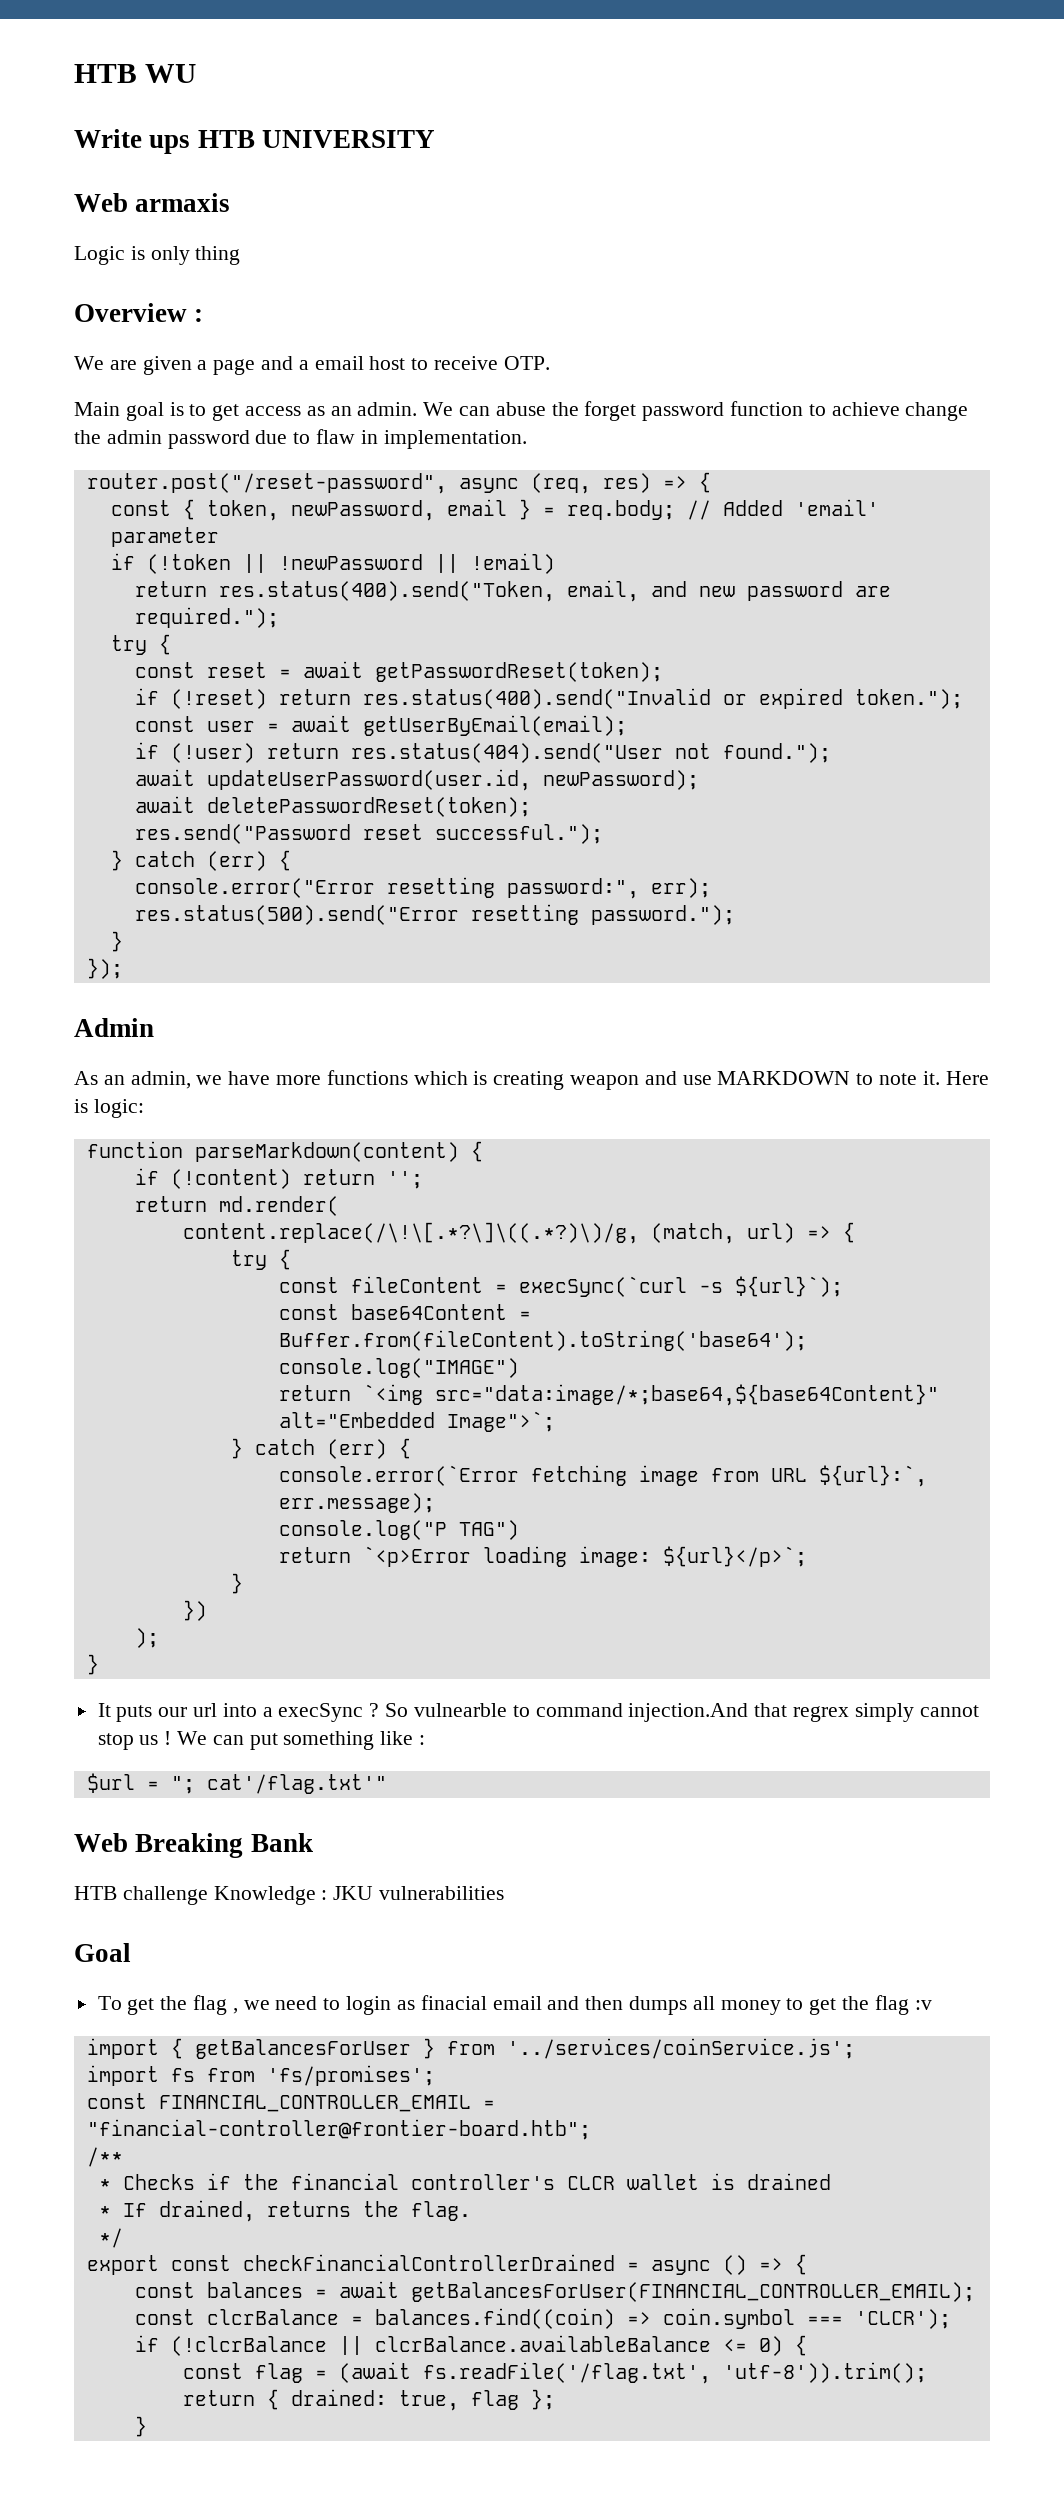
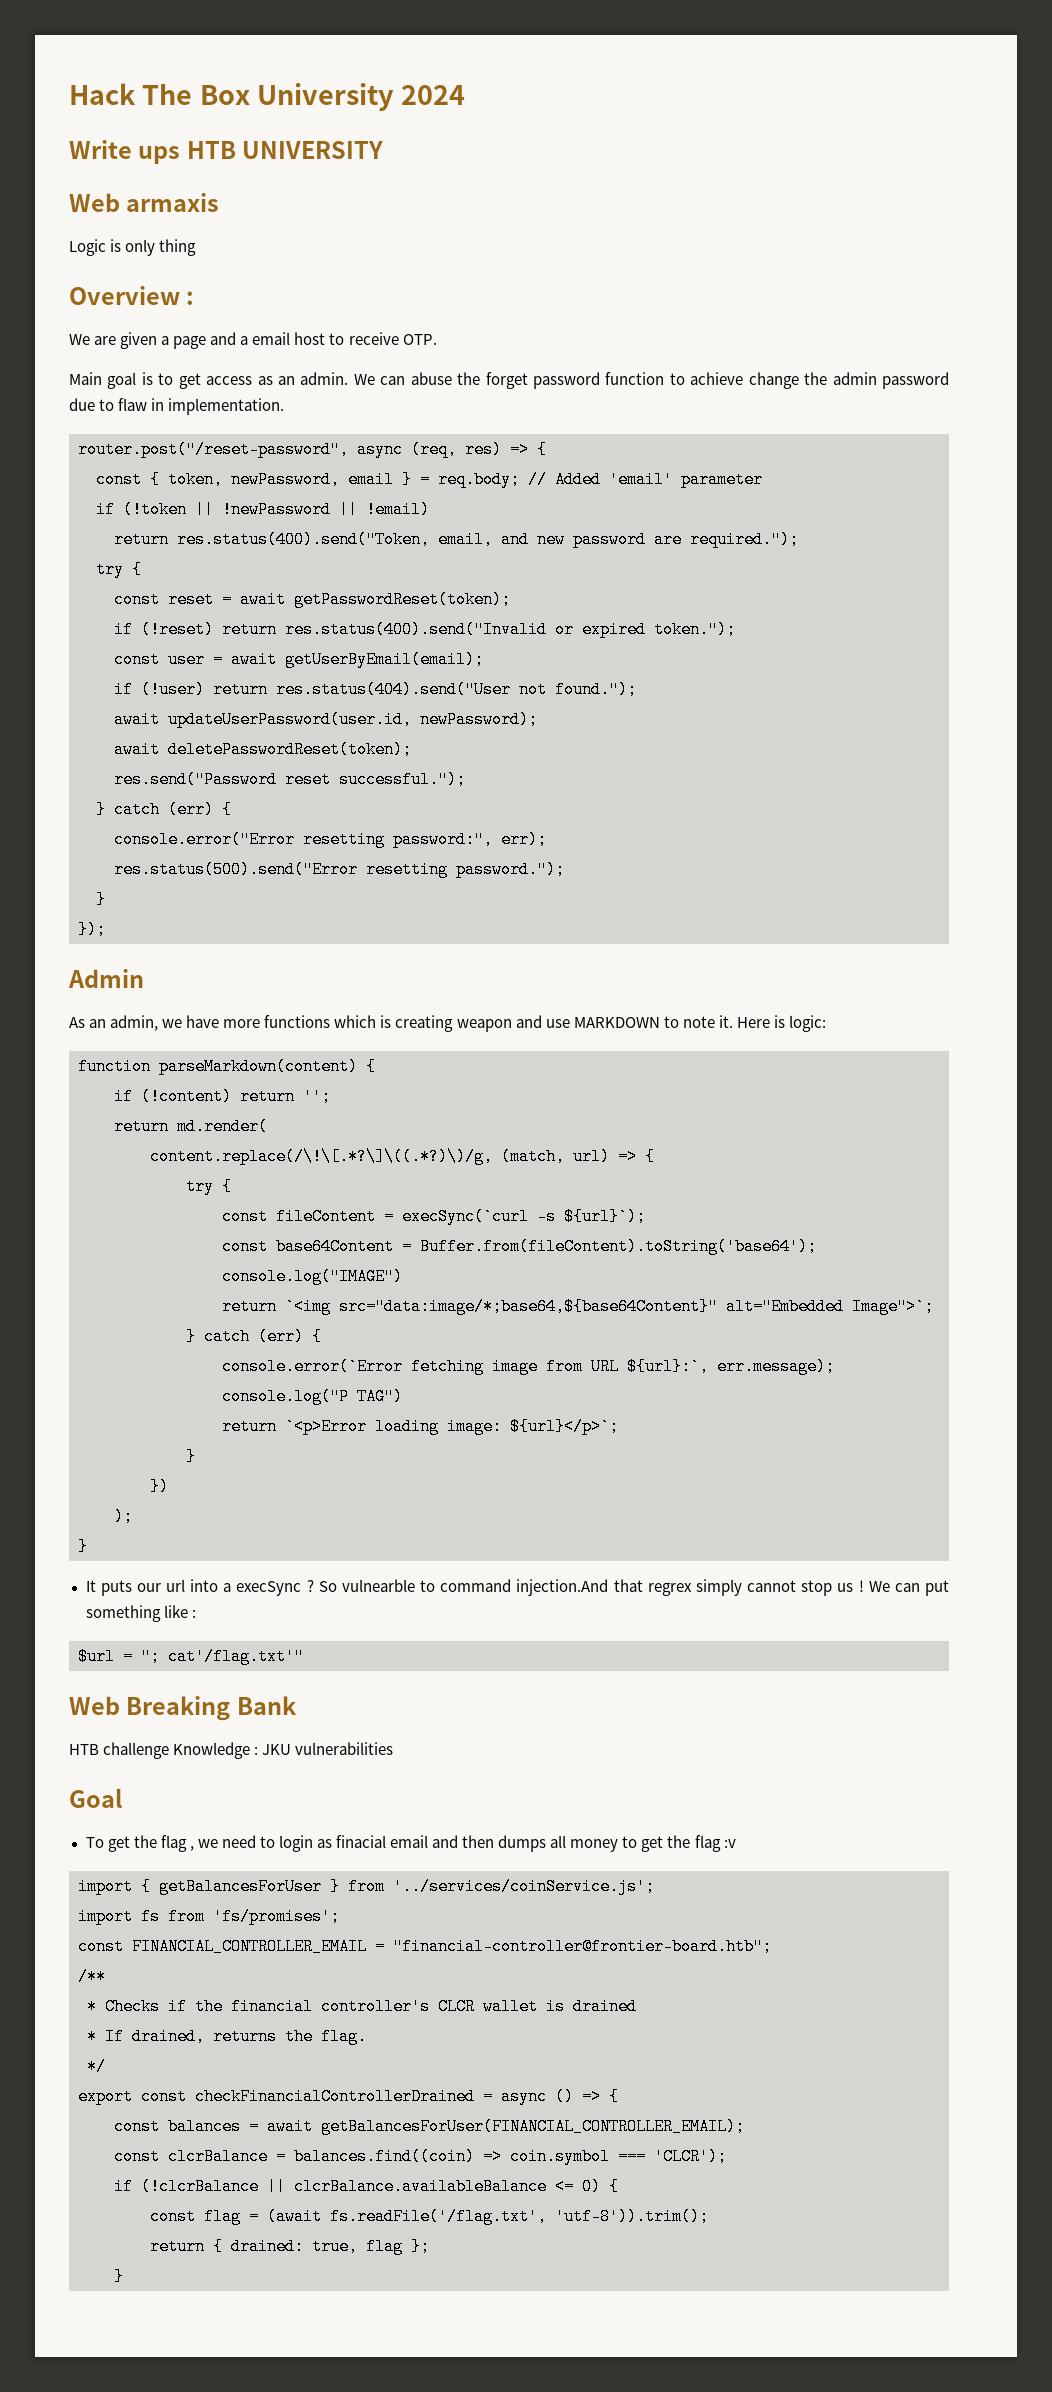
[74,64,196,83] HTB WU -> [69,83,466,111] Hack The Box University 2024

